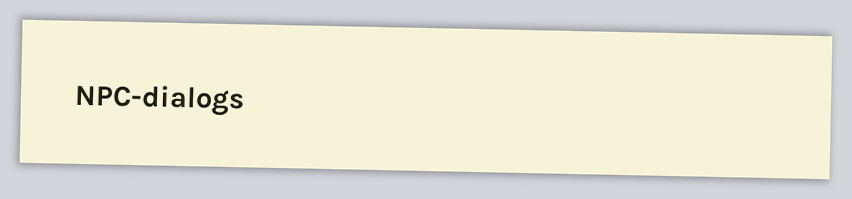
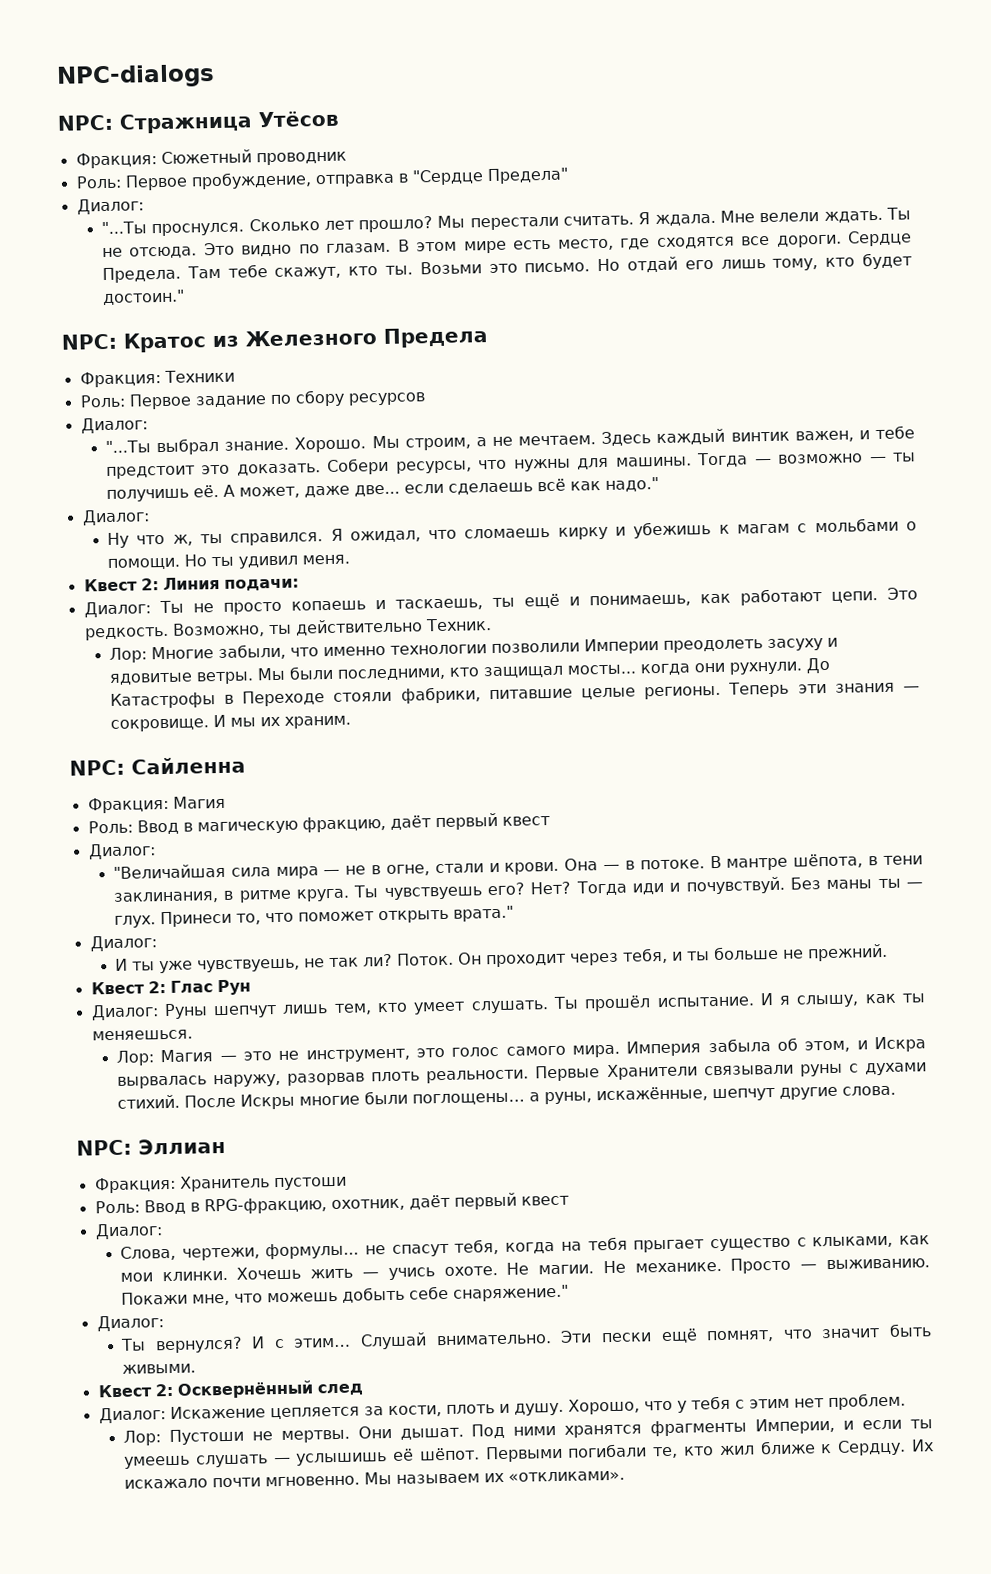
(245, 100) none -> [57,110,339,134] [75,149,347,169] [75,167,569,191] [76,198,144,215] [100,207,912,237] [101,230,913,259] [101,252,912,284] [101,289,185,306] [61,327,488,353] [79,369,235,388] [79,389,426,410] [80,417,148,434] [104,425,916,456] [105,452,916,480] [105,476,659,503] [81,509,150,526] [106,517,917,549] [106,554,350,571] [83,576,299,592] [83,587,919,618] [84,618,492,641] [108,637,838,664] [108,657,830,685] [109,681,921,709] [109,714,351,732] [69,756,246,776] [87,795,226,814] [87,812,550,835] [87,843,156,860] [112,853,923,880] [112,876,924,904] [113,905,514,928] [89,935,157,952] [114,943,888,974] [90,979,251,996] [90,993,925,1021] [91,1029,193,1041] [115,1036,927,1066] [116,1062,927,1089] [116,1085,896,1110] [76,1137,226,1156] [94,1175,347,1194] [94,1192,569,1215] [94,1223,163,1240] [119,1235,931,1261] [119,1257,931,1282] [120,1284,569,1306] [96,1315,164,1332] [119,1323,932,1354] [121,1363,196,1374] [97,1380,364,1399] [98,1392,906,1424] [122,1417,933,1446] [123,1439,934,1469] [123,1470,625,1489] // NPC: Стражница Утёсов // Фракция: Сюжетный проводник // Роль: Первое пробуждение, отправка в "Сердце Предела" // Диалог: // "...Ты проснулся. Сколько лет прошло? Мы перестали считать. Я ждала. Мне велели ждать. Ты не отсюда. Это видно по глазам. В этом мире есть место, где сходятся все дороги. Сердце Предела. Там тебе скажут, кто ты. Возьми это письмо. Но отдай его лишь тому, кто будет достоин." // NPC: Кратос из Железного Предела // Фракция: Техники // Роль: Первое задание по сбору ресурсов // Диалог: // "...Ты выбрал знание. Хорошо. Мы строим, а не мечтаем. Здесь каждый винтик важен, и тебе предстоит это доказать. Собери ресурсы, что нужны для машины. Тогда — возможно — ты получишь её. А может, даже две... если сделаешь всё как надо." // Диалог: // Ну что ж, ты справился. Я ожидал, что сломаешь кирку и убежишь к магам с мольбами о помощи. Но ты удивил меня. // Квест 2: Линия подачи: // Диалог: Ты не просто копаешь и таскаешь, ты ещё и понимаешь, как работают цепи. Это редкость. Возможно, ты действительно Техник. // Лор: Многие забыли, что именно технологии позволили Империи преодолеть засуху и ядовитые ветры. Мы были последними, кто защищал мосты... когда они рухнули. До Катастрофы в Переходе стояли фабрики, питавшие целые регионы. Теперь эти знания — сокровище. И мы их храним. // NPC: Сайленна // Фракция: Магия // Роль: Ввод в магическую фракцию, даёт первый квест // Диалог: // "Величайшая сила мира — не в огне, стали и крови. Она — в потоке. В мантре шёпота, в тени заклинания, в ритме круга. Ты чувствуешь его? Нет? Тогда иди и почувствуй. Без маны ты — глух. Принеси то, что поможет открыть врата." // Диалог: // И ты уже чувствуешь, не так ли? Поток. Он проходит через тебя, и ты больше не прежний. // Квест 2: Глас Рун // Диалог: Руны шепчут лишь тем, кто умеет слушать. Ты прошёл испытание. И я слышу, как ты меняешься. // Лор: Магия — это не инструмент, это голос самого мира. Империя забыла об этом, и Искра вырвалась наружу, разорвав плоть реальности. Первые Хранители связывали руны с духами стихий. После Искры многие были поглощены… а руны, искажённые, шепчут другие слова. // NPC: Эллиан // Фракция: Хранитель пустоши // Роль: Ввод в RPG-фракцию, охотник, даёт первый квест // Диалог: // Слова, чертежи, формулы... не спасут тебя, когда на тебя прыгает существо с клыками, как мои клинки. Хочешь жить — учись охоте. Не магии. Не механике. Просто — выживанию. Покажи мне, что можешь добыть себе снаряжение." // Диалог: // Ты вернулся? И с этим… Слушай внимательно. Эти пески ещё помнят, что значит быть живыми. // Квест 2: Осквернённый след // Диалог: Искажение цепляется за кости, плоть и душу. Хорошо, что у тебя с этим нет проблем. // Лор: Пустоши не мертвы. Они дышат. Под ними хранятся фрагменты Империи, и если ты умеешь слушать — услышишь её шёпот. Первыми погибали те, кто жил ближе к Сердцу. Их искажало почти мгновенно. Мы называем их «откликами».

